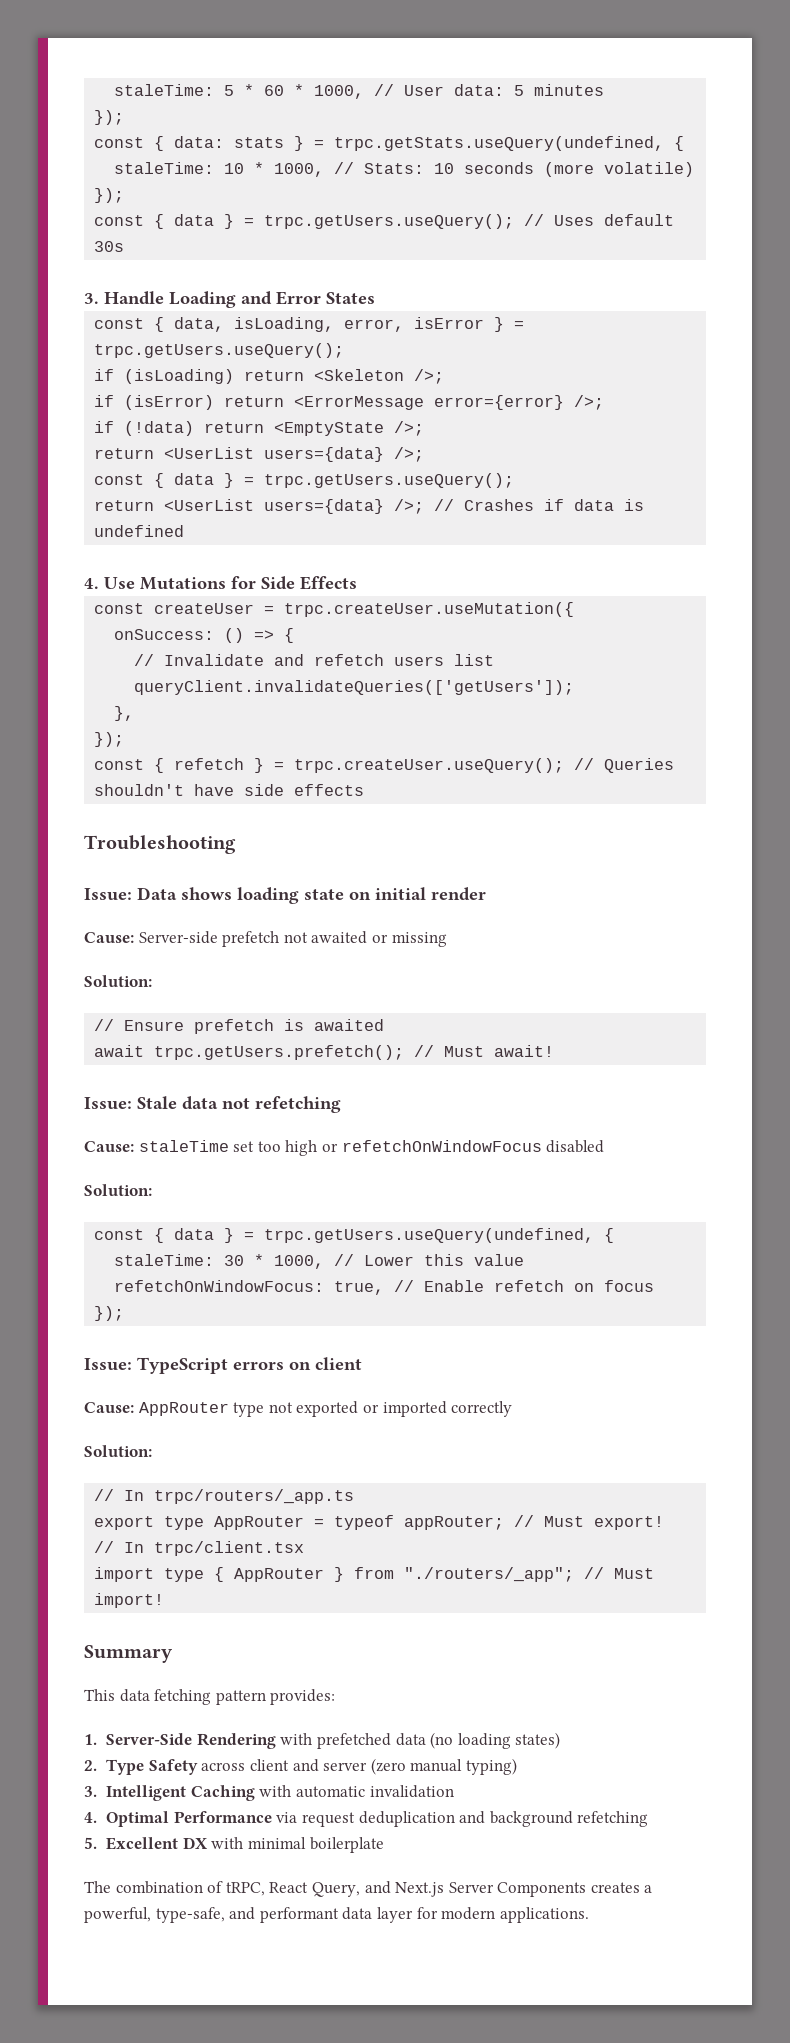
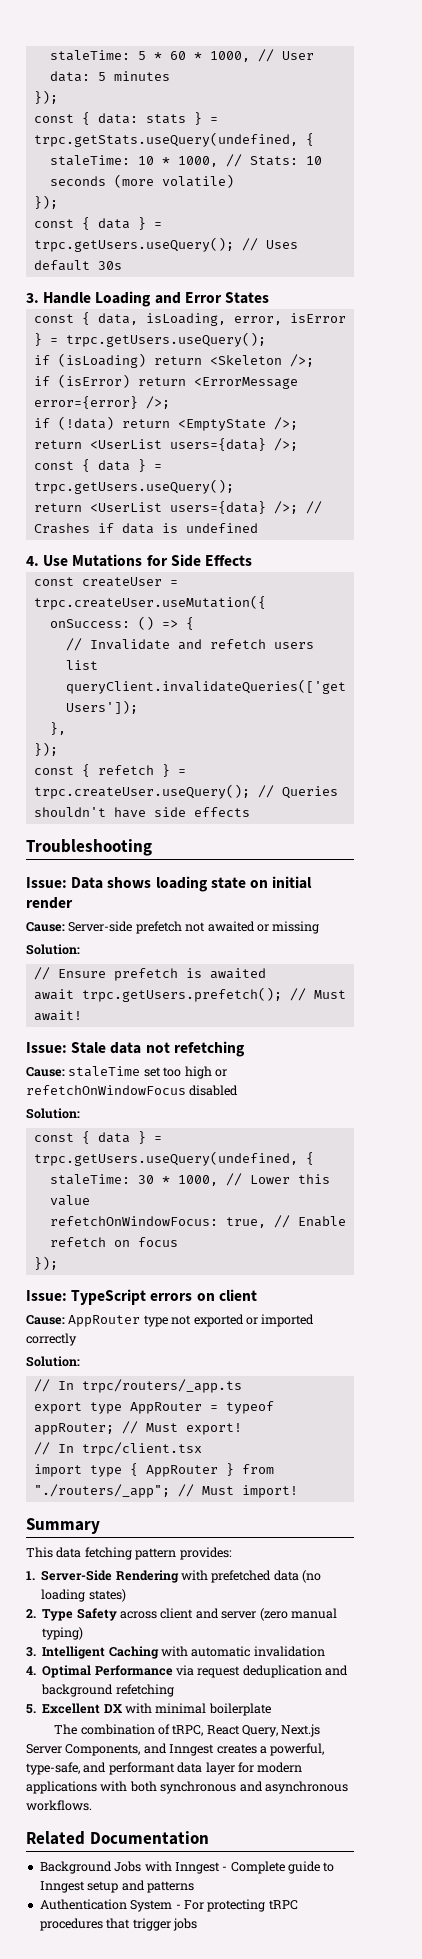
[364,1881,391,1894] and -> (279, 1731) none
[497,1882,587,1897] Components -> [65,1743,215,1756] Components, and Inngest
[499,1907,589,1923] applications. -> [26,1781,348,1794] [26,1800,92,1811] [26,1831,209,1845] [39,1861,335,1874] [39,1880,194,1893] [39,1899,298,1912] [39,1918,197,1931] applications with both synchronous and asynchronous workflows. // Related Documentation // Background Jobs with Inngest - Complete guide to Inngest setup and patterns // Authentication System - For protecting tRPC procedures that trigger jobs

